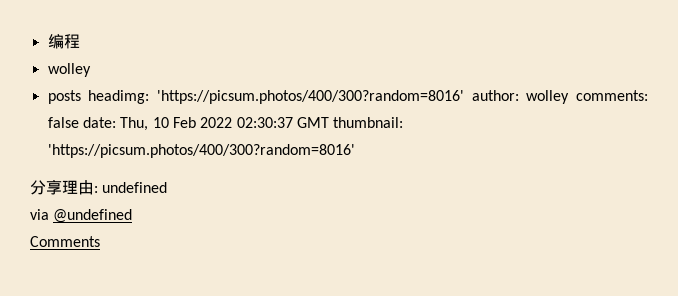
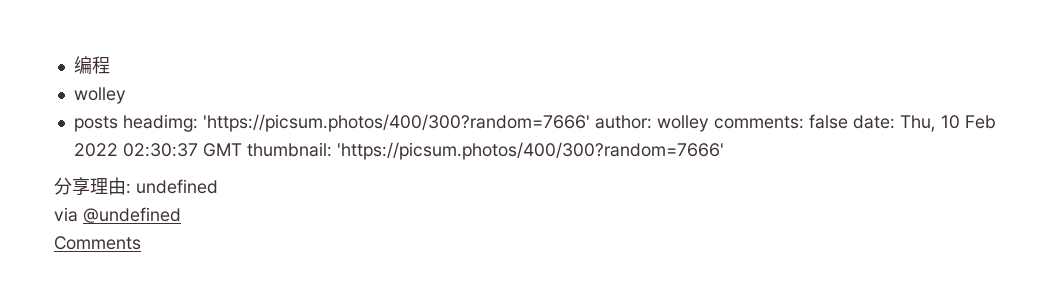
[156,90,464,104] 'https://picsum.photos/400/300?random=8016' -> [202,114,590,132] 'https://picsum.photos/400/300?random=7666'
[47,144,355,158] 'https://picsum.photos/400/300?random=8016' -> [336,142,724,160] 'https://picsum.photos/400/300?random=7666'

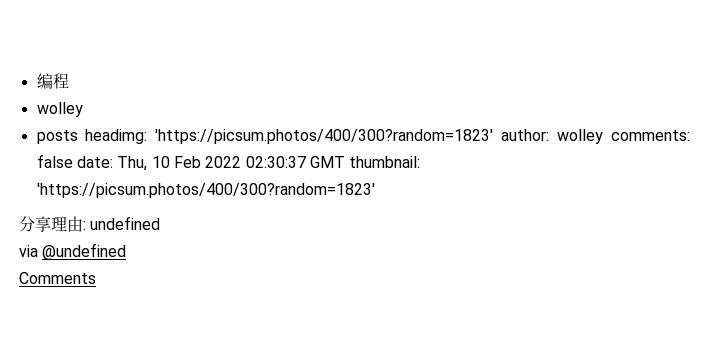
[202,114,590,132] 'https://picsum.photos/400/300?random=7666' -> [155,129,494,144] 'https://picsum.photos/400/300?random=1823'
[336,142,724,160] 'https://picsum.photos/400/300?random=7666' -> [36,183,375,198] 'https://picsum.photos/400/300?random=1823'

